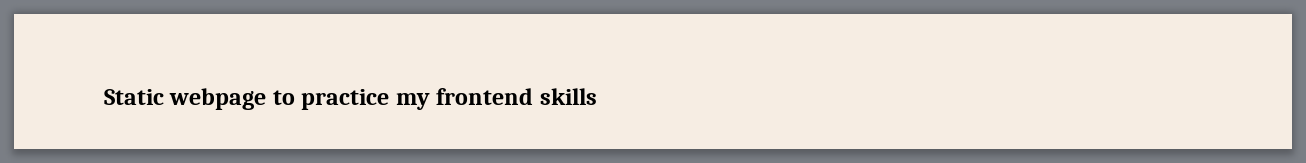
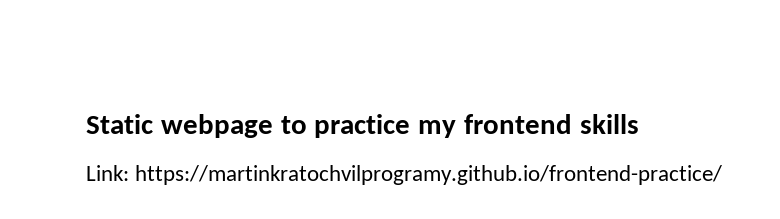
(597, 96) none -> [86,165,723,185] // Link: https://martinkratochvilprogramy.github.io/frontend-practice/

